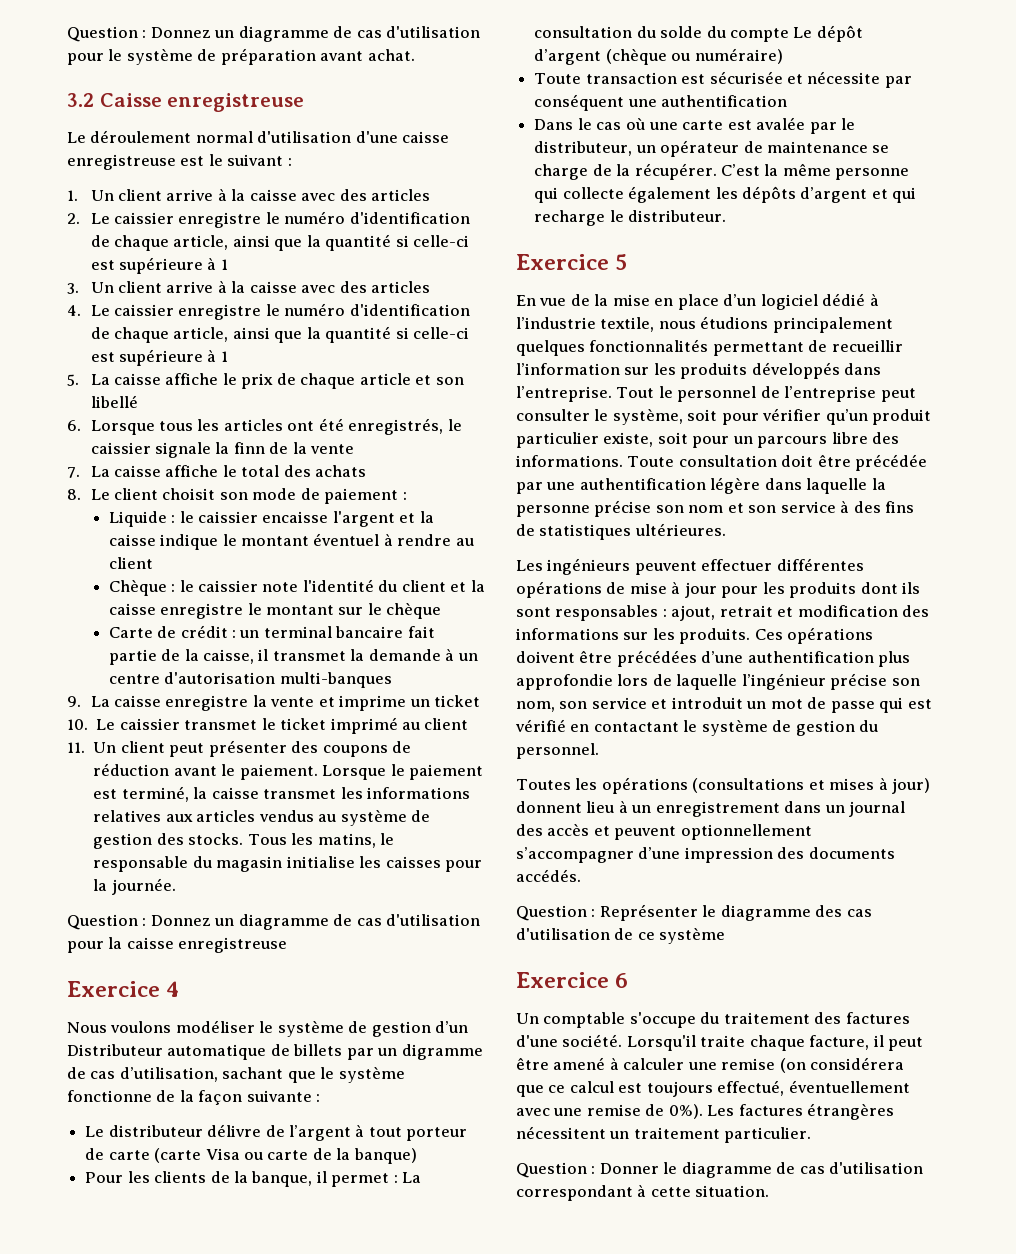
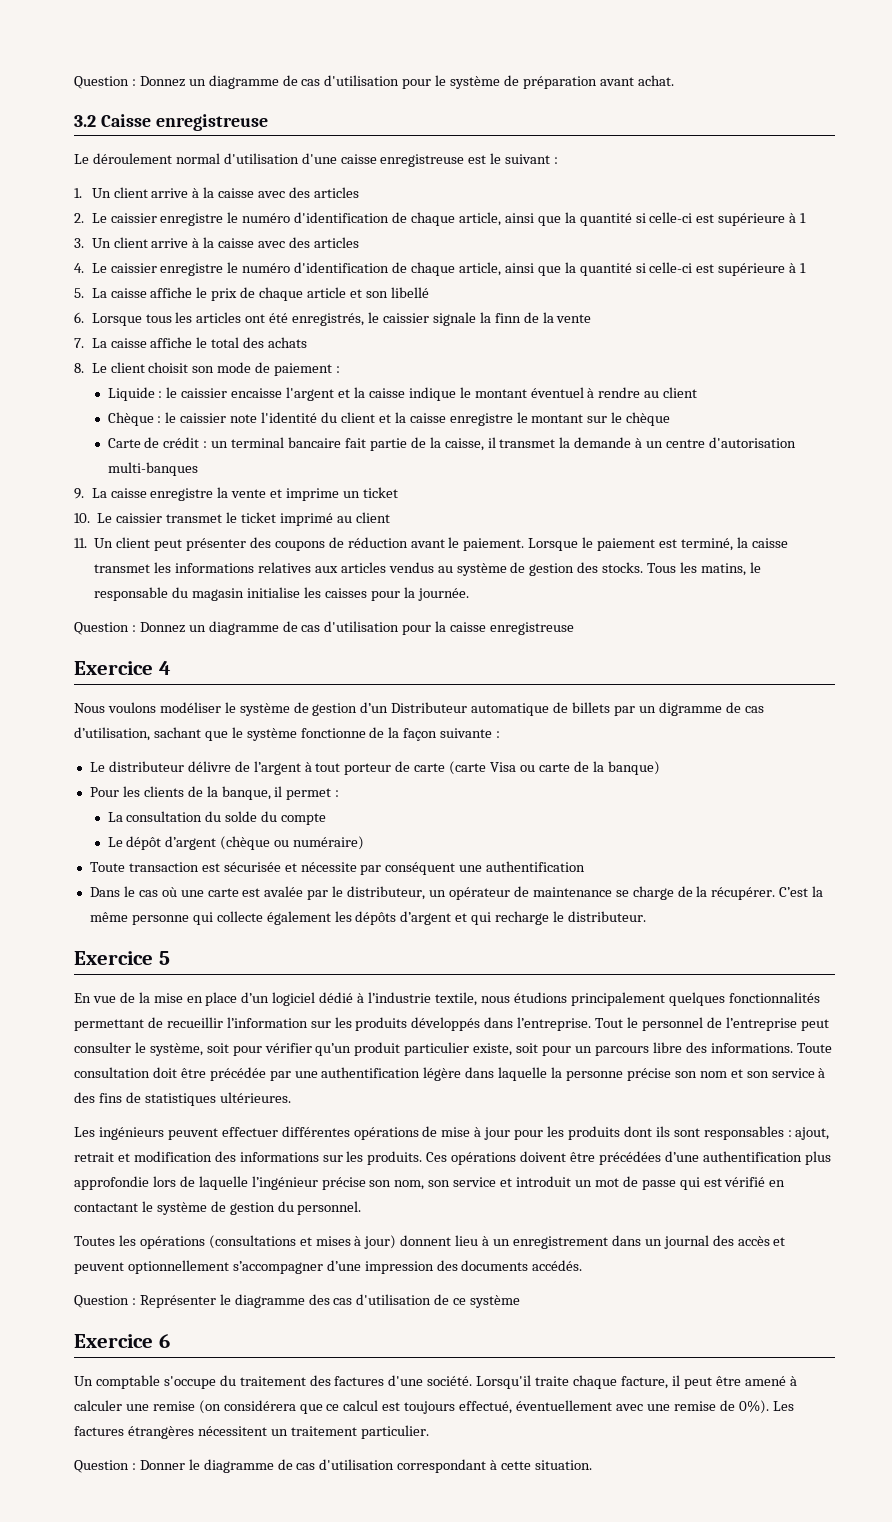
(398, 1179) none -> (340, 793) //
(789, 35) none -> (327, 819) //

